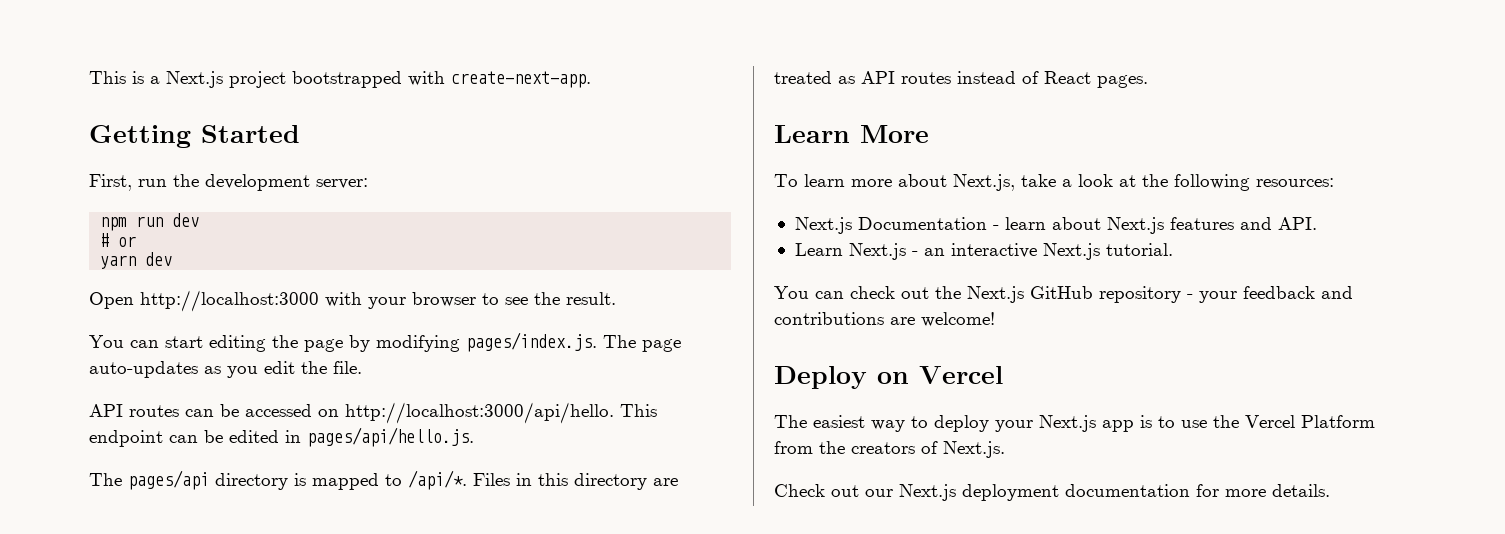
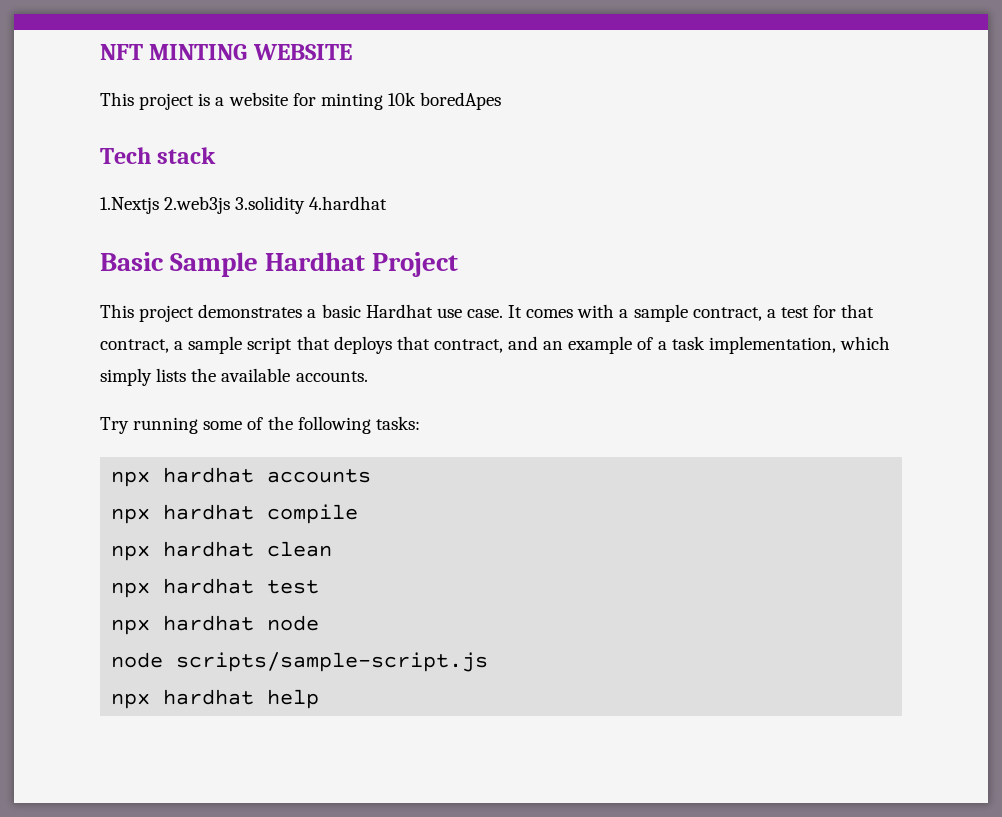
[89,71,591,88] [89,125,300,148] [89,174,368,191] [100,213,200,231] [100,233,137,247] [100,252,173,269] [89,290,616,312] [89,332,681,352] [89,361,362,378] [89,402,657,424] [89,427,474,447] [89,470,678,490] [774,71,1148,88] [774,125,929,143] [774,174,1334,191] [794,217,1317,234] [794,243,1173,260] [774,286,1353,303] [774,312,995,327] [774,366,1003,389] [774,415,1375,432] [774,441,1005,458] [774,484,1330,501] This is a Next.js project bootstrapped with create-next-app. // Getting Started // First, run the development server: // npm run dev // # or // yarn dev // Open http://localhost:3000 with your browser to see the result. // You can start editing the page by modifying pages/index.js. The page auto-updates as you edit the file. // API routes can be accessed on http://localhost:3000/api/hello. This endpoint can be edited in pages/api/hello.js. // The pages/api directory is mapped to /api/*. Files in this directory are treated as API routes instead of React pages. // Learn More // To learn more about Next.js, take a look at the following resources: // Next.js Documentation - learn about Next.js features and API. // Learn Next.js - an interactive Next.js tutorial. // You can check out the Next.js GitHub repository - your feedback and contributions are welcome! // Deploy on Vercel // The easiest way to deploy your Next.js app is to use the Vercel Platform from the creators of Next.js. // Check out our Next.js deployment documentation for more details. -> [100,44,352,60] [100,92,502,110] [100,147,217,164] [100,196,388,214] [100,252,459,277] [100,304,875,322] [100,336,890,354] [100,368,368,386] [100,416,420,434] [111,467,372,487] [111,504,359,524] [111,541,333,561] [111,578,320,598] [111,615,320,635] [111,652,489,672] [111,689,320,709] NFT MINTING WEBSITE // This project is a website for minting 10k boredApes // Tech stack // 1.Nextjs 2.web3js 3.solidity 4.hardhat // Basic Sample Hardhat Project // This project demonstrates a basic Hardhat use case. It comes with a sample contract, a test for that contract, a sample script that deploys that contract, and an example of a task implementation, which simply lists the available accounts. // Try running some of the following tasks: // npx hardhat accounts // npx hardhat compile // npx hardhat clean // npx hardhat test // npx hardhat node // node scripts/sample-script.js // npx hardhat help

